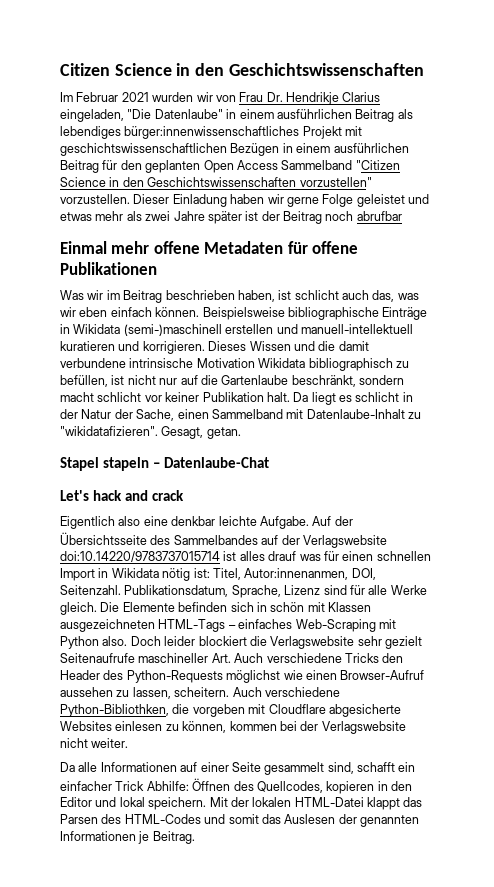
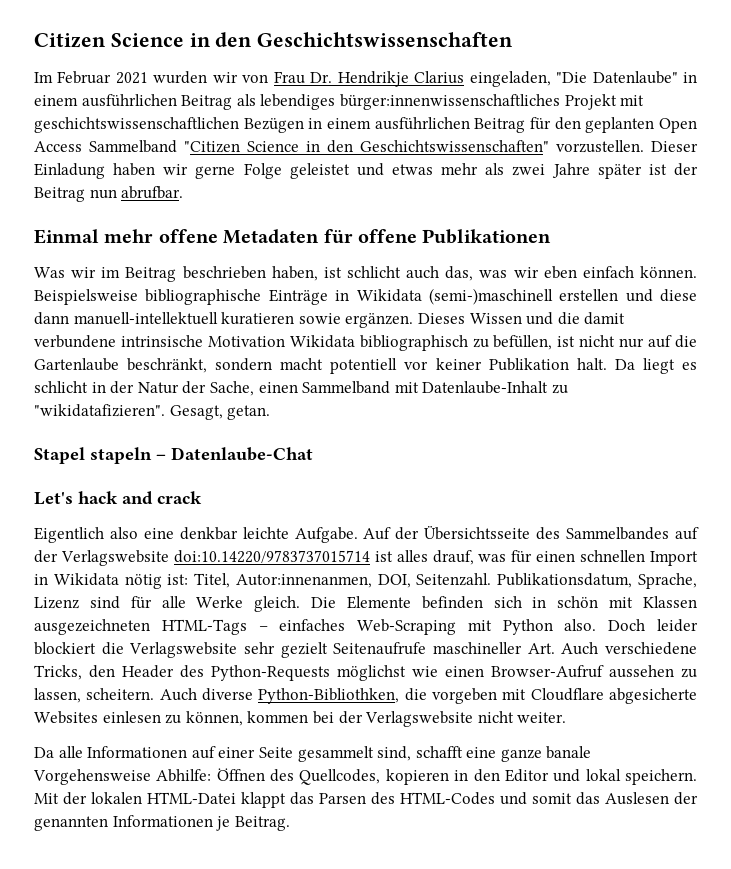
[147,177,372,187] Geschichtswissenschaften vorzustellen" -> [360,140,549,152] Geschichtswissenschaften"
[325,211,402,221] noch abrufbar -> [89,186,184,199] nun abrufbar.
[300,324,413,334] [60,341,205,354] manuell-intellektuell kuratieren und korrigieren. -> [660,289,697,302] [34,312,414,328] diese dann manuell-intellektuell kuratieren sowie ergänzen.
[97,392,142,402] schlicht -> [330,358,398,374] potentiell
[268,551,297,561] drauf -> [432,550,474,565] drauf,
[344,653,379,663] Tricks -> [34,665,82,680] Tricks,
[264,687,340,697] verschiedene -> [201,688,253,701] diverse
[398,762,416,772] [60,781,145,791] ein einfacher Trick -> [466,746,592,762] [33,769,151,785] eine ganze banale Vorgehensweise

